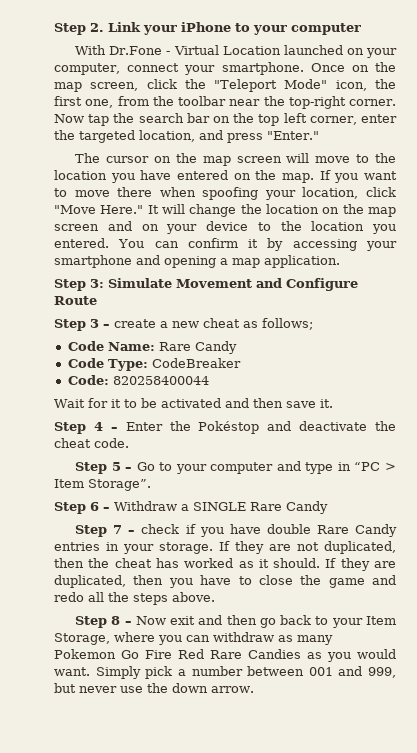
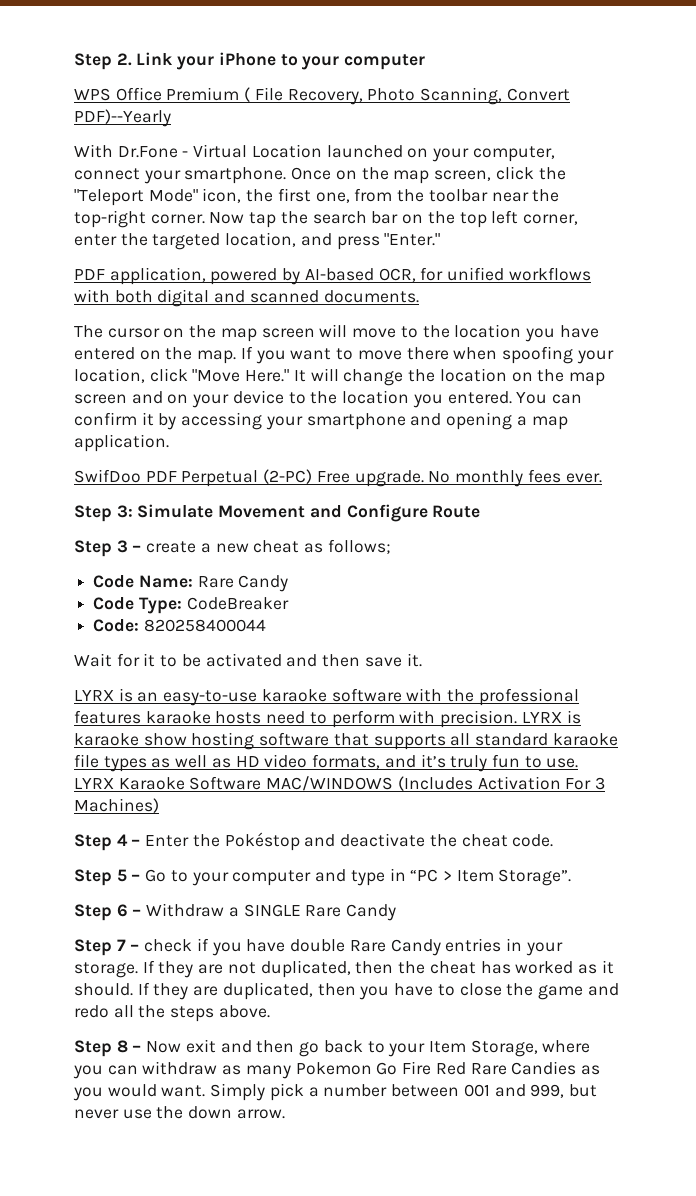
(361, 29) none -> [74,87,570,105] [74,109,171,127] // WPS Office Premium ( File Recovery, Photo Scanning, Convert PDF)--Yearly
(319, 135) none -> [74,267,591,285] [74,289,419,307] // PDF application, powered by AI-based OCR, for unified workflows with both digital and scanned documents.
(340, 261) none -> [74,469,602,487] // SwifDoo PDF Perpetual (2-PC) Free upgrade. No monthly fees ever.
(333, 403) none -> [74,688,579,706] [74,710,581,728] [74,732,618,750] [74,754,579,772] [74,776,606,791] [74,798,159,813] // LYRX is an easy-to-use karaoke software with the professional features karaoke hosts need to perform with precision. LYRX is karaoke show hosting software that supports all standard karaoke file types as well as HD video formats, and it’s truly fun to use. LYRX Karaoke Software MAC/WINDOWS (Includes Activation For 3 Machines)

